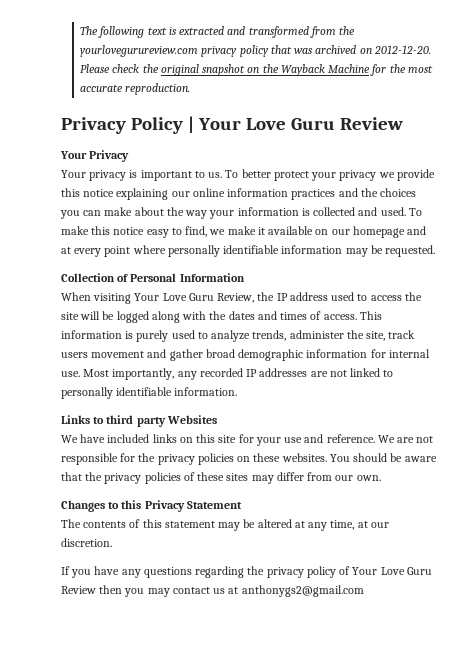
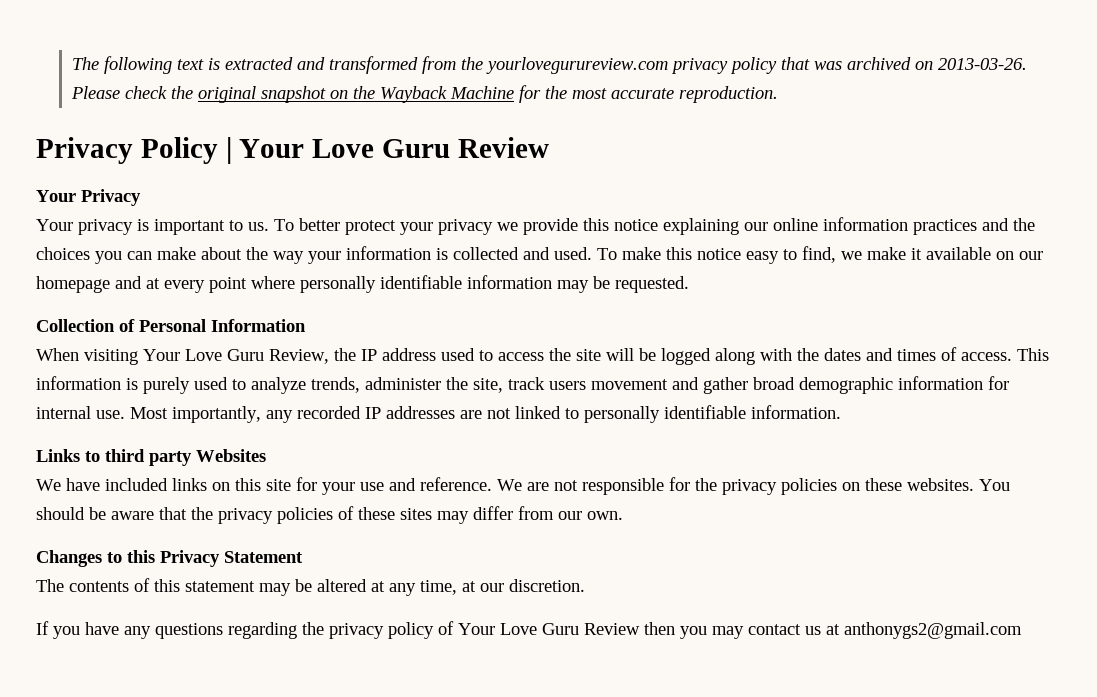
[373,45,431,54] 2012-12-20. -> [938,58,1028,70] 2013-03-26.

